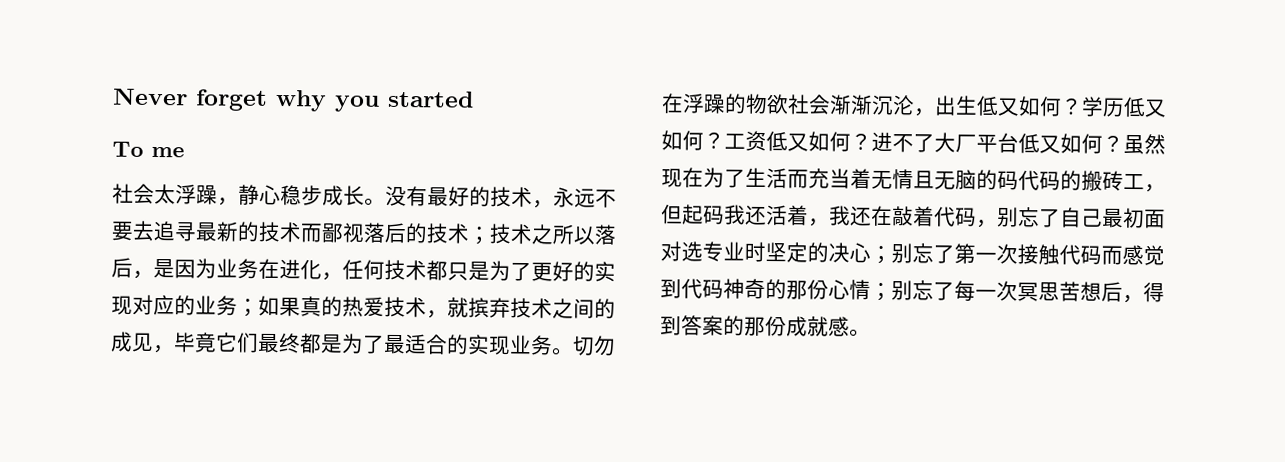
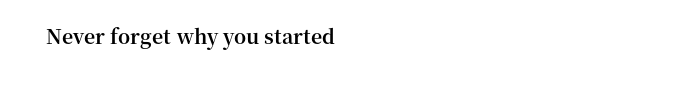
[112,141,185,158] [112,183,617,209] [111,220,617,245] [111,257,616,282] [111,294,616,319] [110,331,616,356] [661,93,1167,118] [661,130,1166,155] [661,167,1166,193] [661,204,1166,229] [660,241,1165,266] [660,278,1165,304] [660,315,871,337] // To me // 社会太浮躁，静心稳步成长。没有最好的技术，永远不要去追寻最新的技术而鄙视落后的技术；技术之所以落后，是因为业务在进化，任何技术都只是为了更好的实现对应的业务；如果真的热爱技术，就摈弃技术之间的成见，毕竟它们最终都是为了最适合的实现业务。切勿在浮躁的物欲社会渐渐沉沦，出生低又如何？学历低又如何？工资低又如何？进不了大厂平台低又如何？虽然现在为了生活而充当着无情且无脑的码代码的搬砖工，但起码我还活着，我还在敲着代码，别忘了自己最初面对选专业时坚定的决心；别忘了第一次接触代码而感觉到代码神奇的那份心情；别忘了每一次冥思苦想后，得到答案的那份成就感。 -> (336, 35) none

